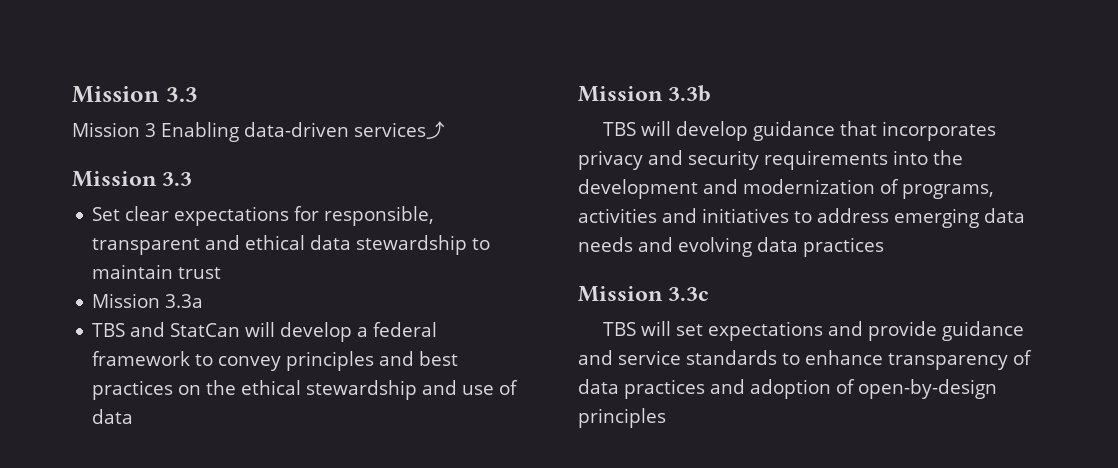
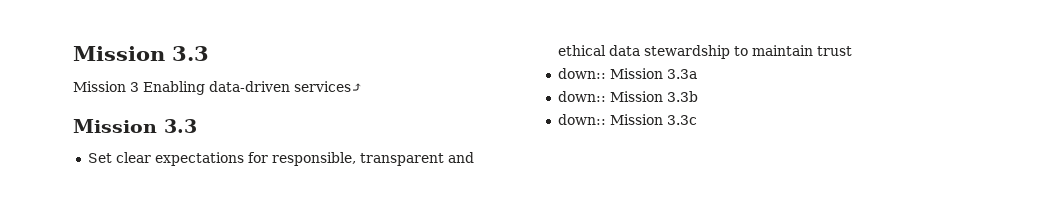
(222, 273) none -> [557,68,606,79] down::
[92,322,438,342] [92,351,459,371] [92,380,519,400] [92,409,134,424] [578,85,712,102] [602,121,996,141] [578,150,963,170] [578,179,994,199] [578,208,1025,228] [578,237,884,257] [578,286,710,302] [602,321,1024,341] [578,350,1032,370] [578,379,997,399] [578,408,666,428] TBS and StatCan will develop a federal framework to convey principles and best practices on the ethical stewardship and use of data // Mission 3.3b // TBS will develop guidance that incorporates privacy and security requirements into the development and modernization of programs, activities and initiatives to address emerging data needs and evolving data practices // Mission 3.3c // TBS will set expectations and provide guidance and service standards to enhance transparency of data practices and adoption of open-by-design principles -> [557,91,698,102] [557,114,697,125] down:: Mission 3.3b // down:: Mission 3.3c

